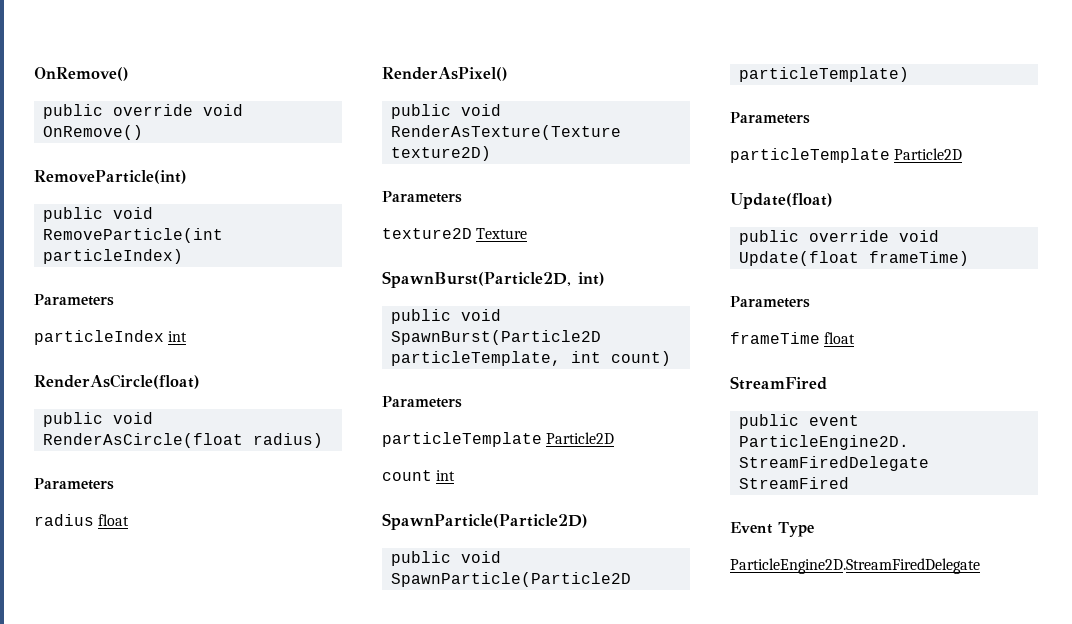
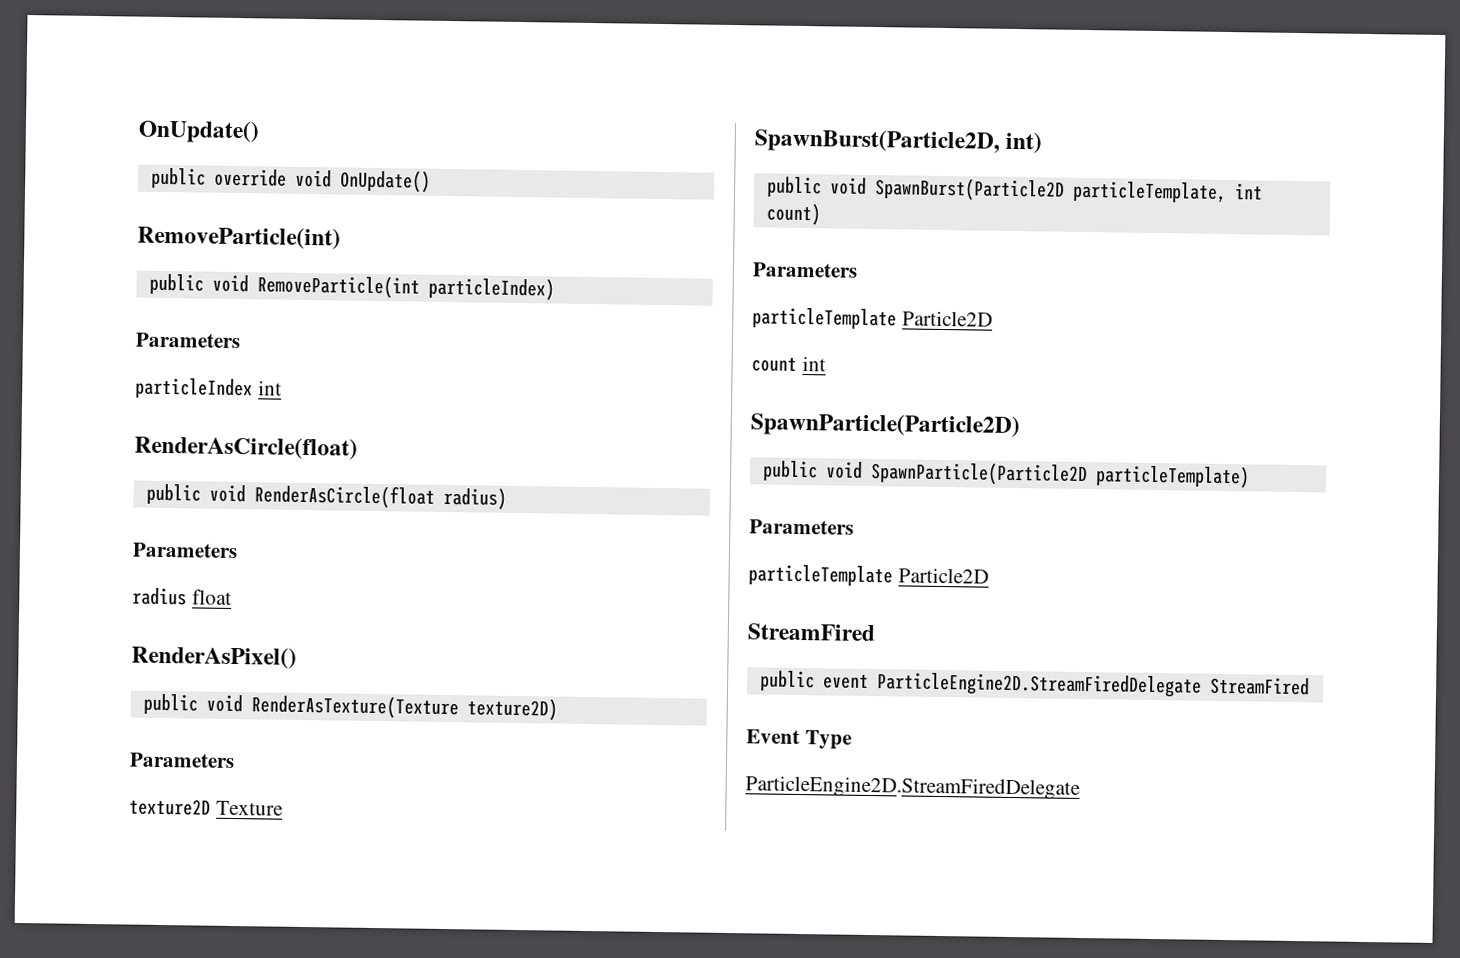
[34,67,129,81] [43,104,244,119] [43,125,144,140] OnRemove() // public override void OnRemove() -> [138,119,260,144] [150,167,431,193] OnUpdate() // public override void OnUpdate()
[730,193,833,209] [739,230,940,245] [739,251,970,266] [730,296,810,308] [730,332,856,344] // Update(float) // public override void Update(float frameTime) // Parameters // frameTime float -> (989, 575) none

